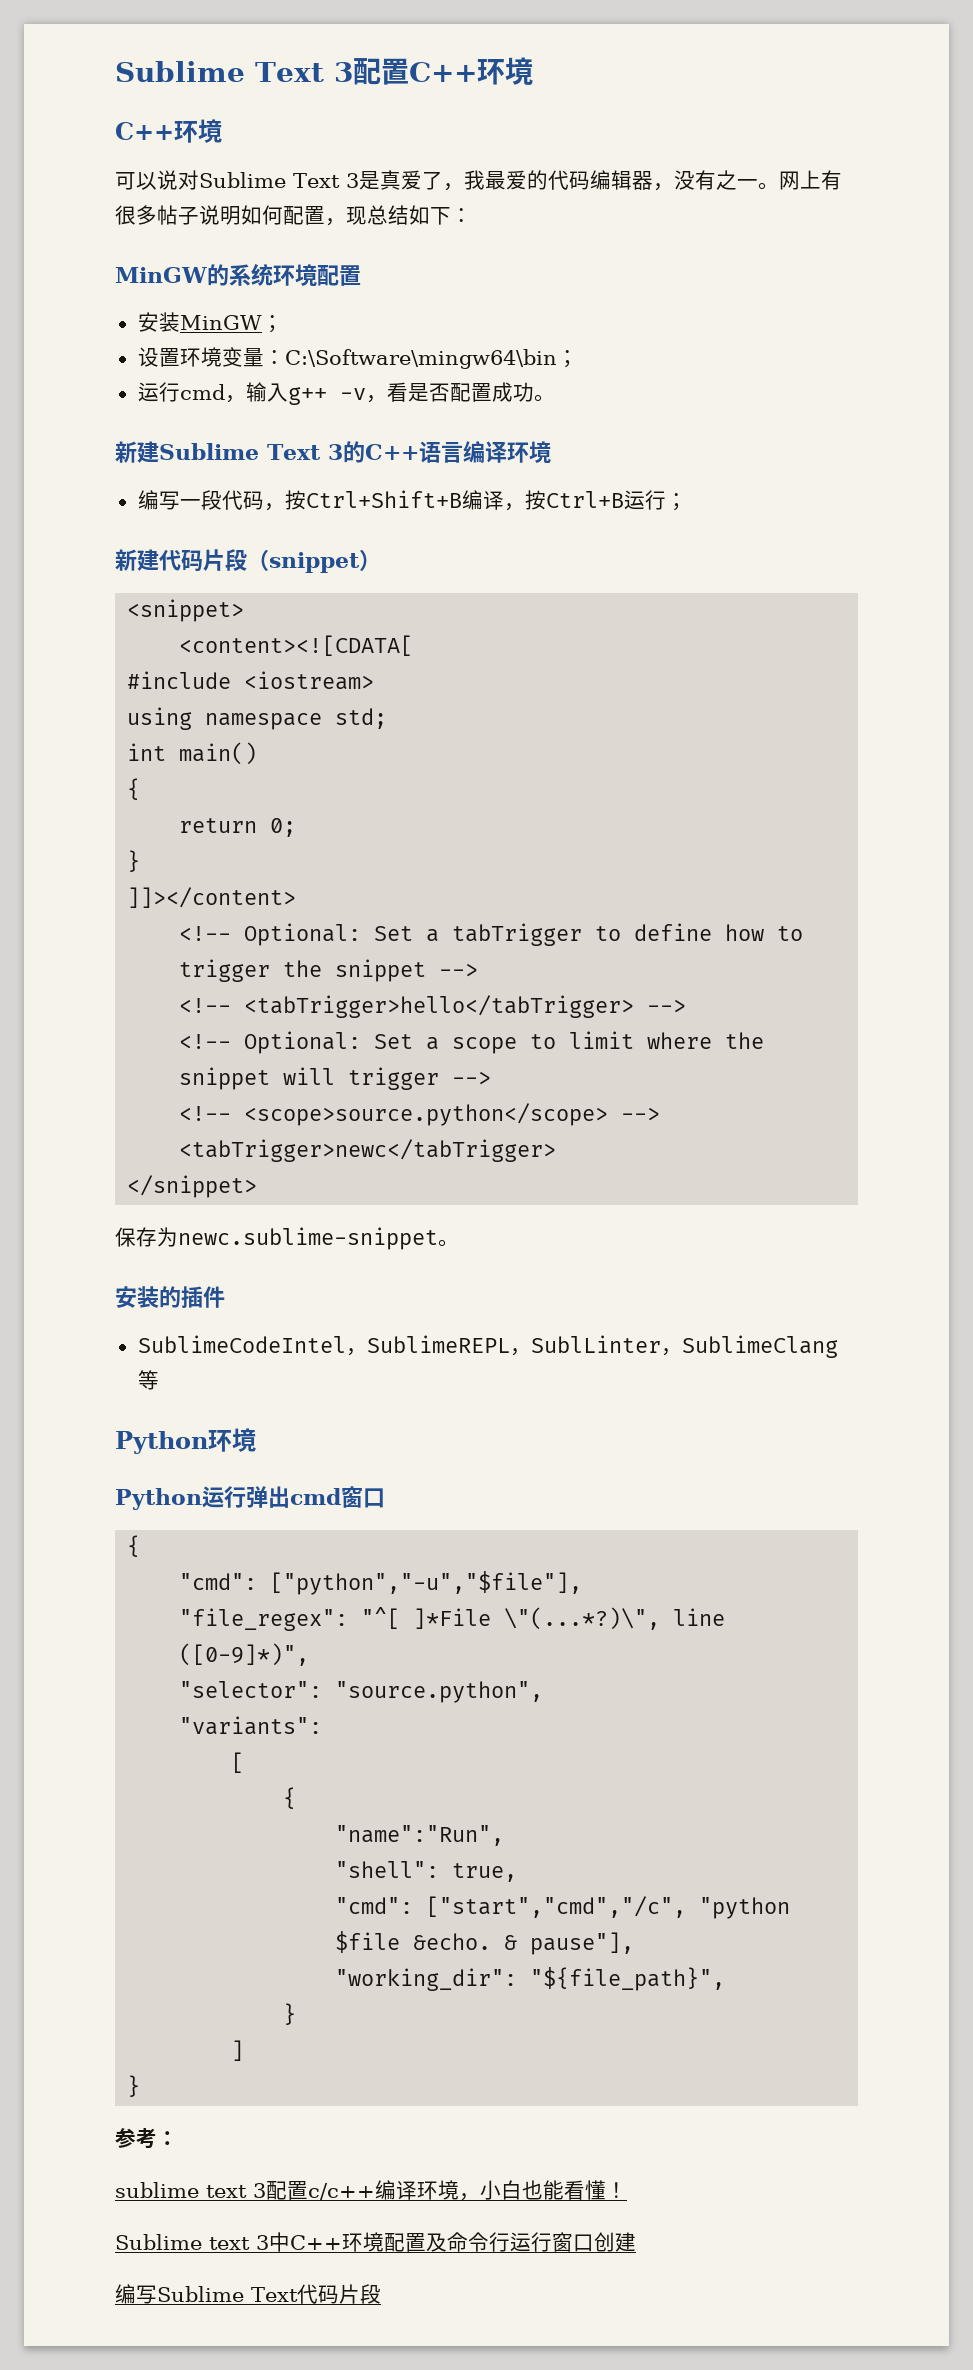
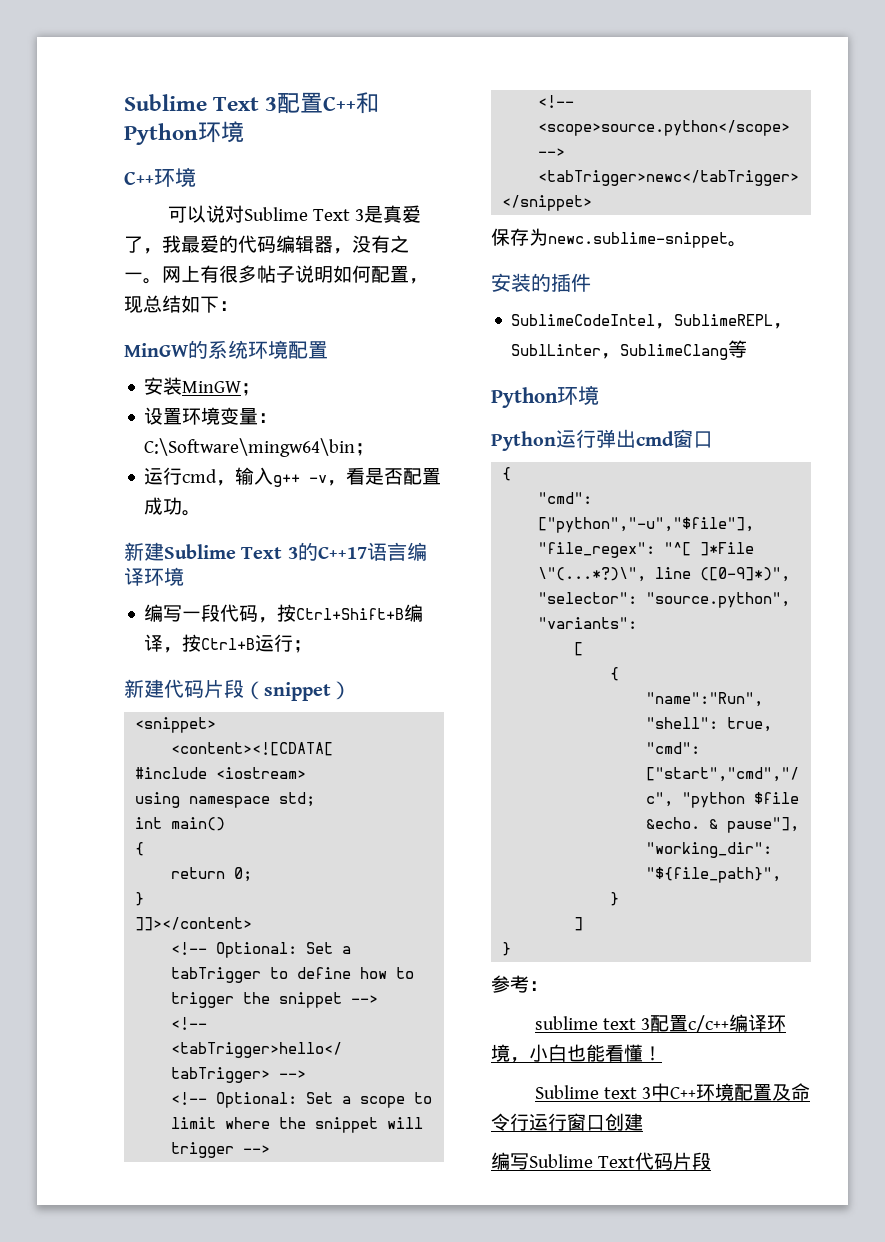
(477, 72) none -> [356,92,380,114] [124,123,198,145] 和Python
[364,444,419,460] C++ -> [317,546,367,559] C++17

